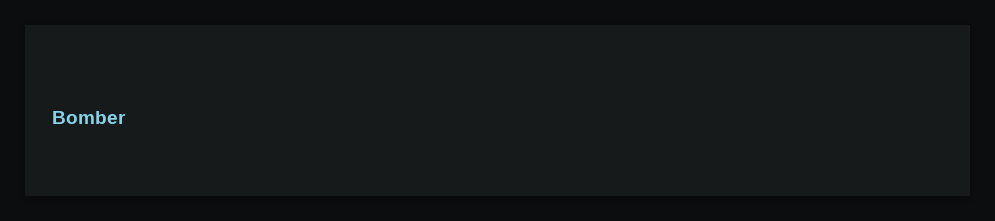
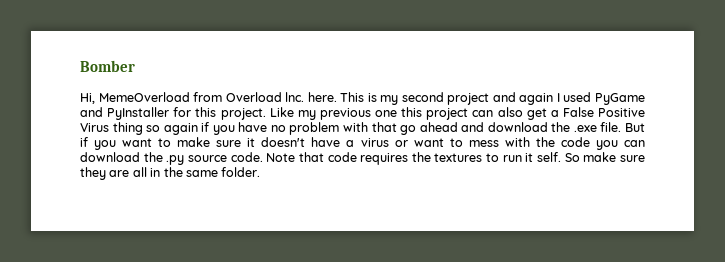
(126, 117) none -> [80,92,646,105] [80,107,645,120] [80,122,645,135] [80,137,645,150] [80,152,645,165] [80,167,261,180] // Hi, MemeOverload from Overload lnc. here. This is my second project and again I used PyGame and PyInstaller for this project. Like my previous one this project can also get a False Positive Virus thing so again if you have no problem with that go ahead and download the .exe file. But if you want to make sure it doesn't have a virus or want to mess with the code you can download the .py source code. Note that code requires the textures to run it self. So make sure they are all in the same folder.

